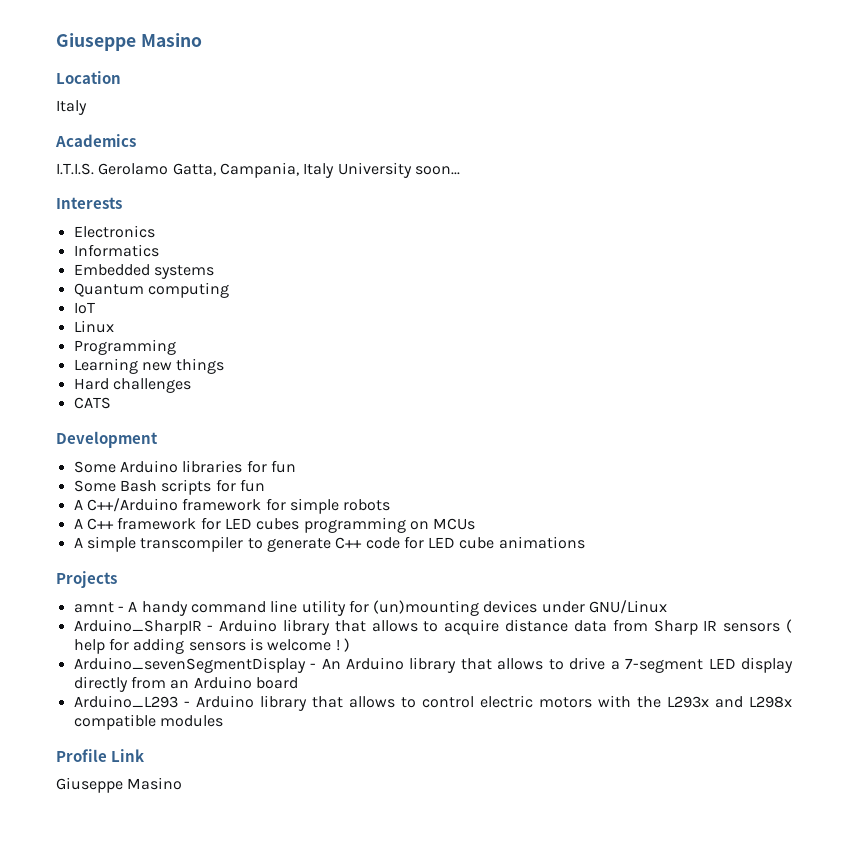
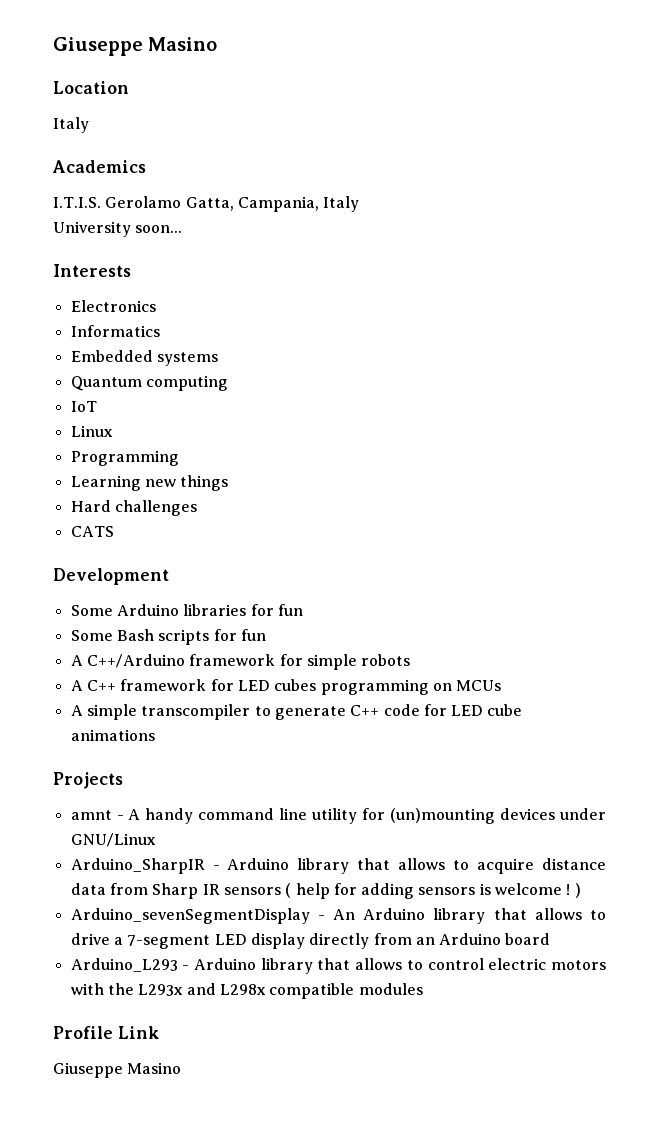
(335, 170) none -> (360, 204) //

